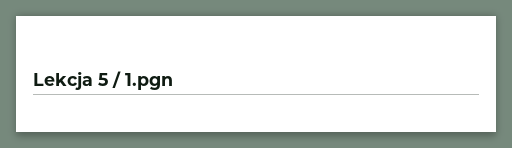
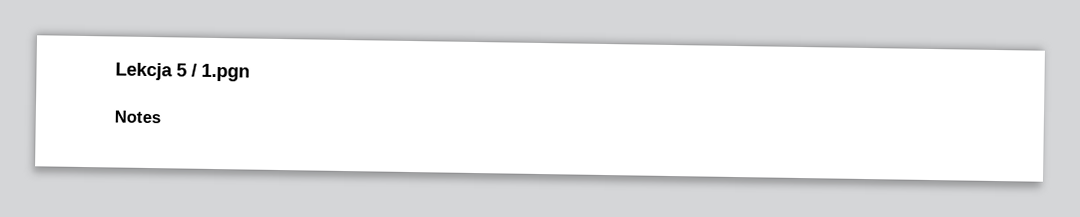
(173, 81) none -> [114,110,161,124] // Notes

